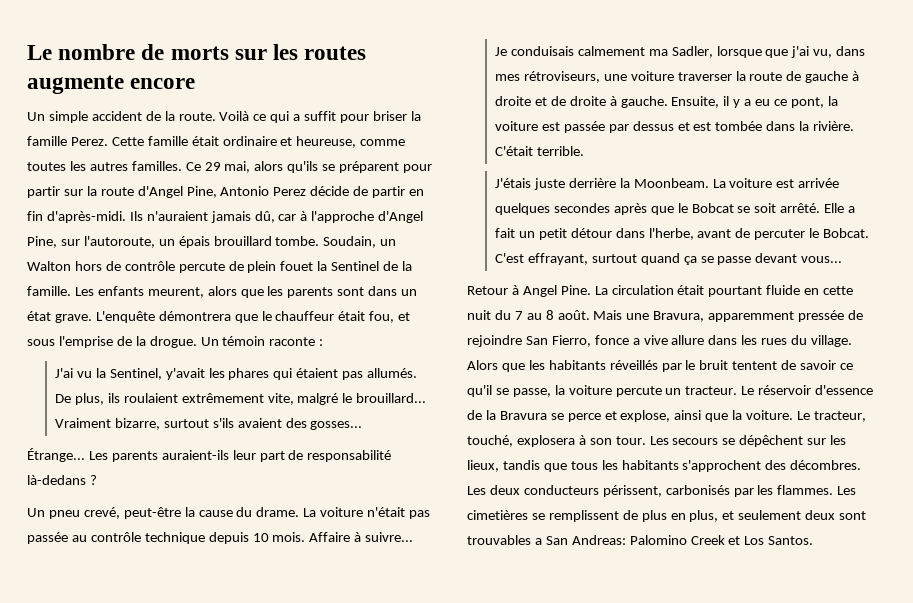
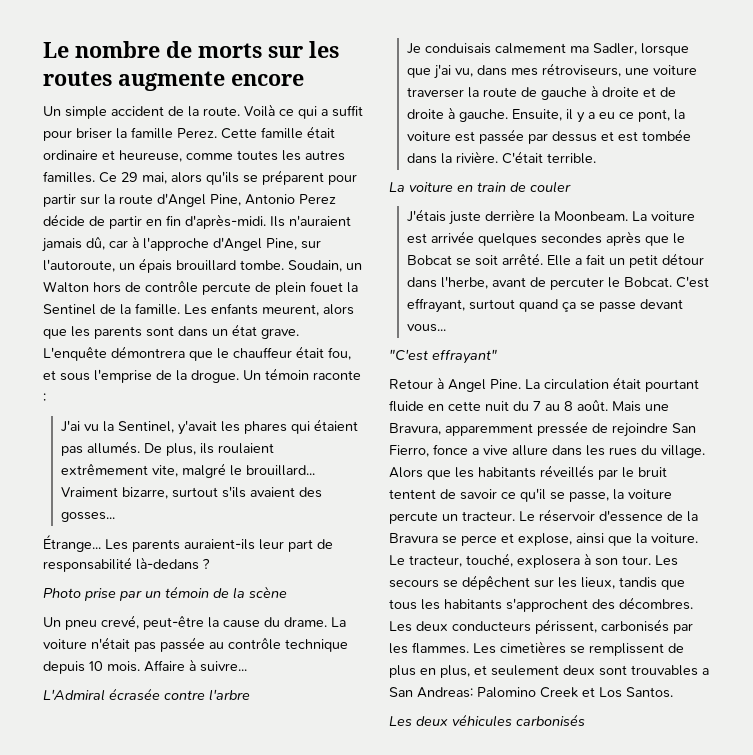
(97, 480) none -> [43,586,287,601] // Photo prise par un témoin de la scène
(414, 537) none -> [43,688,250,701] // L'Admiral écrasée contre l'arbre
(584, 151) none -> [389,181,571,193] // La voiture en train de couler
(843, 259) none -> [389,349,497,364] // "C'est effrayant"
(814, 540) none -> [389,714,585,727] // Les deux véhicules carbonisés

